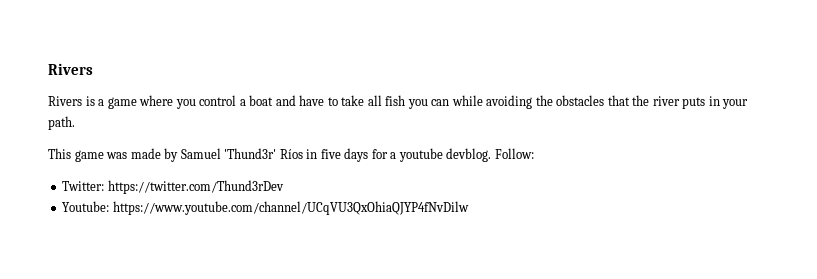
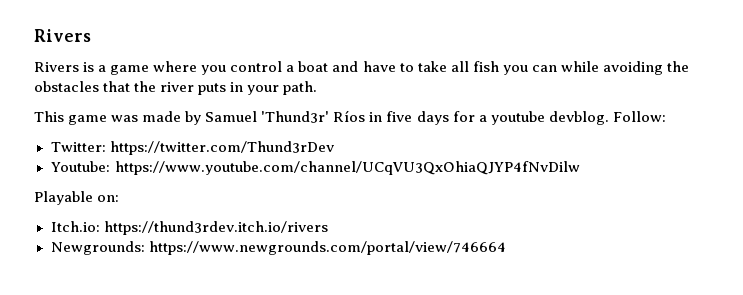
(469, 208) none -> [34,191,120,205] [50,221,328,235] [50,241,506,255] // Playable on: // Itch.io: https://thund3rdev.itch.io/rivers // Newgrounds: https://www.newgrounds.com/portal/view/746664

